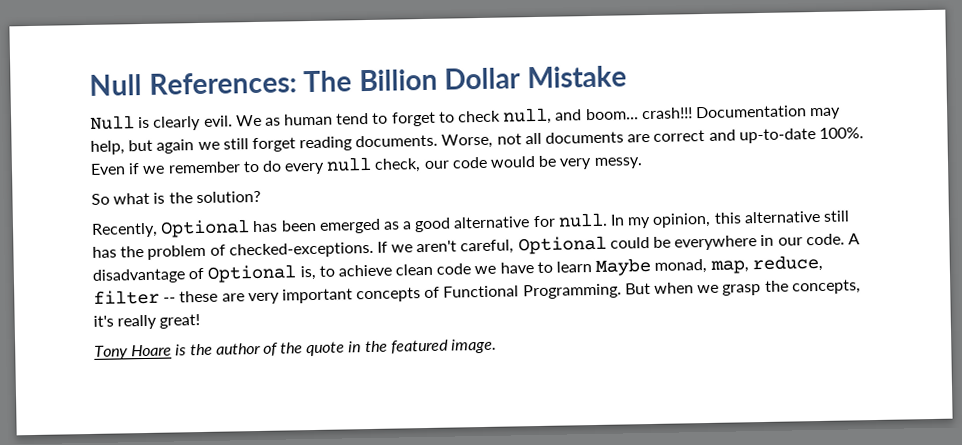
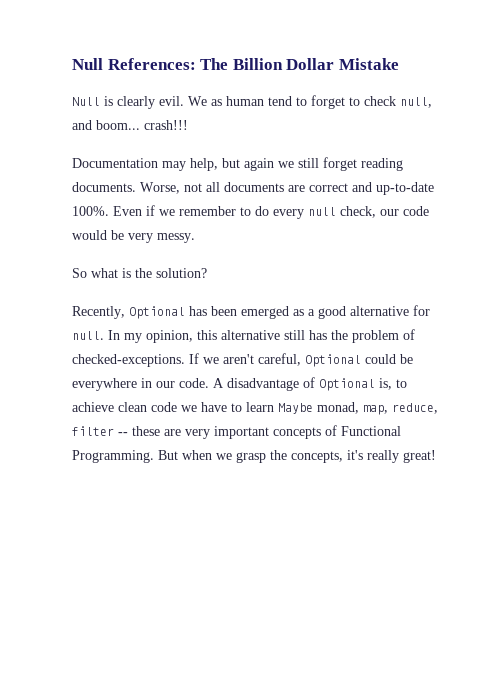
(693, 113) none -> (188, 125) //
[94,338,498,360] // Tony Hoare is the author of the quote in the featured image. -> (436, 456) none

